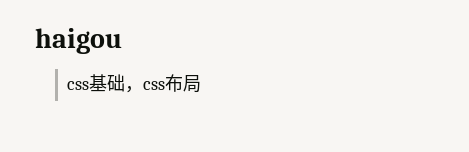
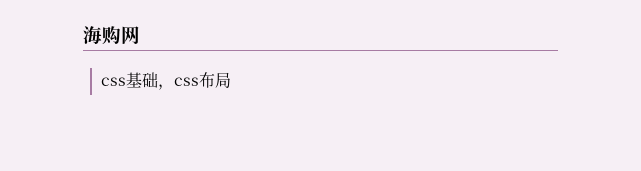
[35,28,122,54] haigou -> [83,26,140,45] 海购网

